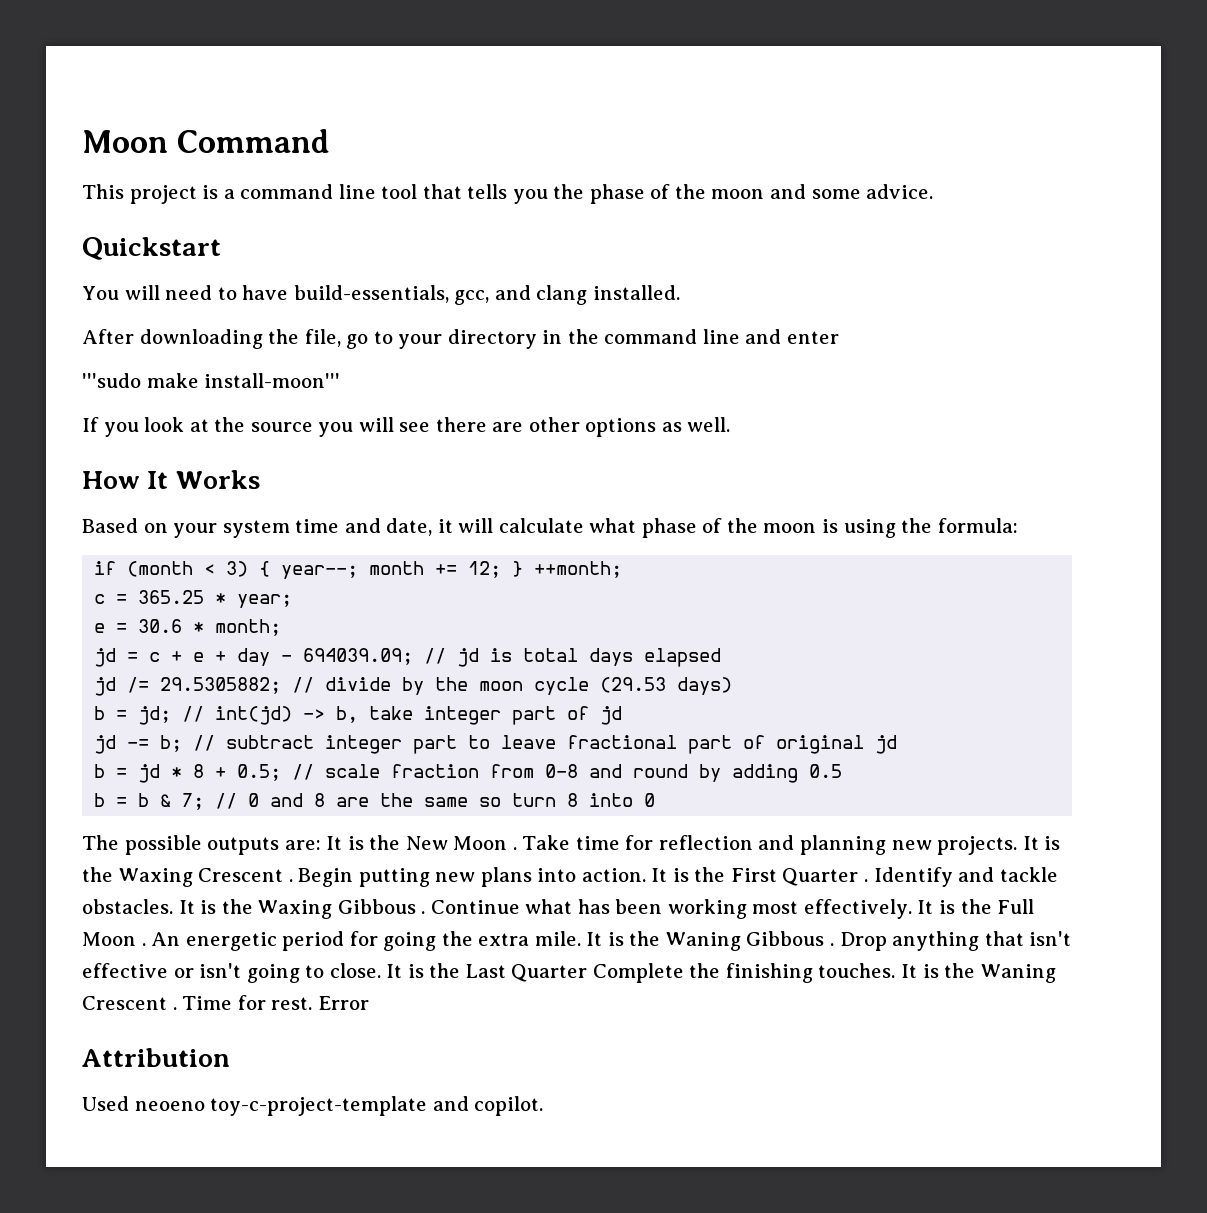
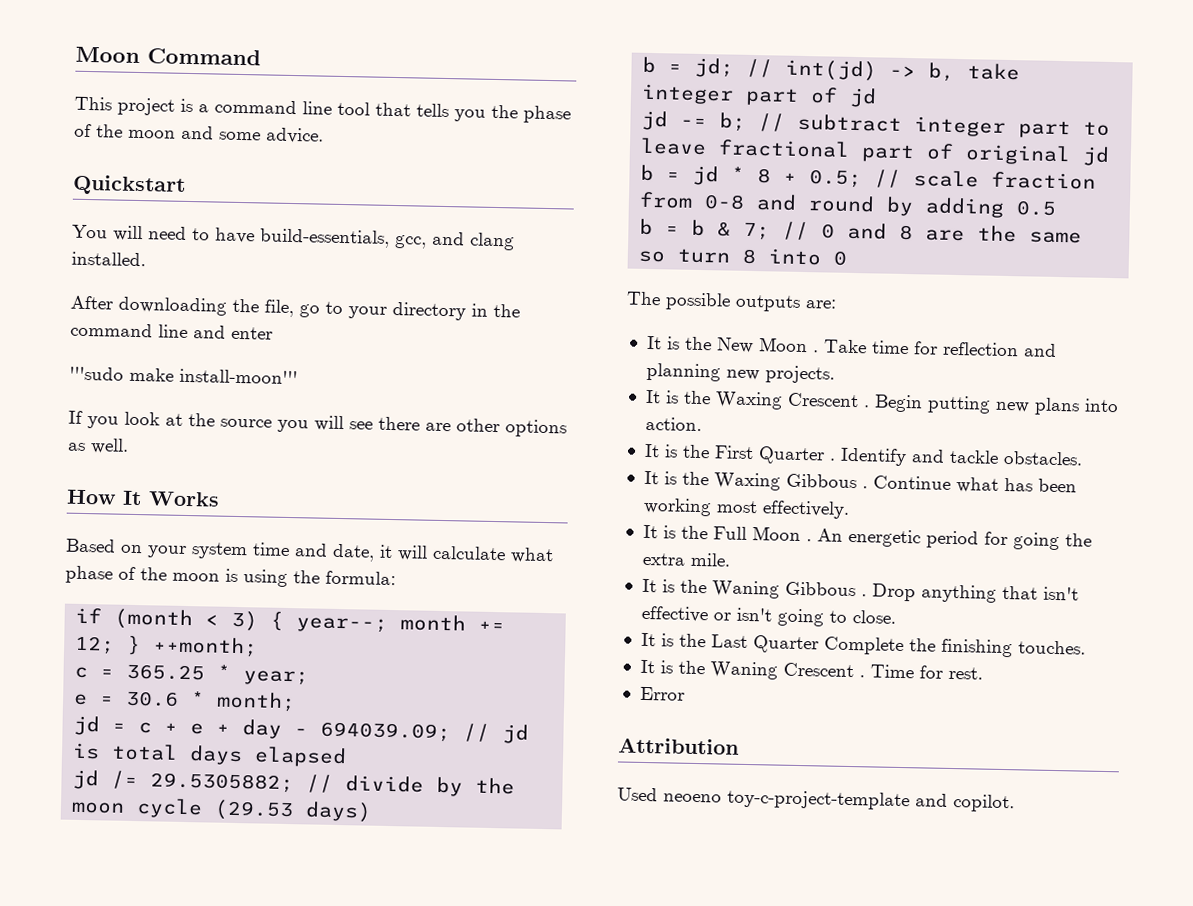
(321, 845) none -> (837, 304) //
(1018, 845) none -> (835, 374) //
(646, 875) none -> (702, 424) //
(173, 906) none -> (1083, 458) //
(912, 909) none -> (850, 509) //
(581, 938) none -> (731, 559) //
(381, 970) none -> (896, 617) //
(896, 970) none -> (1086, 647) //
(313, 1003) none -> (983, 673) //

